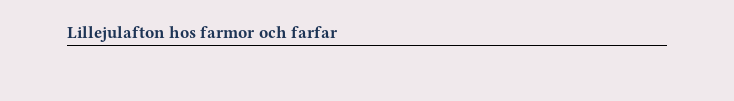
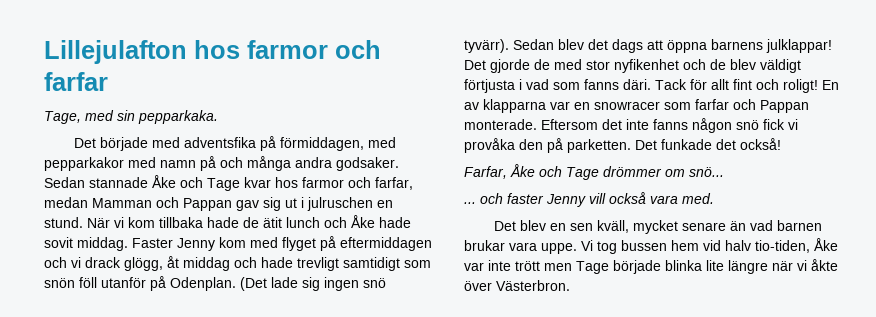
(339, 32) none -> [44,110,218,124] [74,136,397,151] [44,156,399,171] [44,175,413,191] [44,197,393,211] [44,215,411,228] [44,236,432,251] [44,256,431,271] [44,276,386,291] [464,39,832,53] [464,59,801,73] [464,79,839,93] [464,99,809,113] [464,118,798,133] [464,138,781,153] [464,164,724,180] [464,192,714,207] [494,220,823,234] [464,238,838,254] [464,259,838,274] [464,280,570,291] // Tage, med sin pepparkaka. // Det började med adventsfika på förmiddagen, med pepparkakor med namn på och många andra godsaker. Sedan stannade Åke och Tage kvar hos farmor och farfar, medan Mamman och Pappan gav sig ut i julruschen en stund. När vi kom tillbaka hade de ätit lunch och Åke hade sovit middag. Faster Jenny kom med flyget på eftermiddagen och vi drack glögg, åt middag och hade trevligt samtidigt som snön föll utanför på Odenplan. (Det lade sig ingen snö tyvärr). Sedan blev det dags att öppna barnens julklappar! Det gjorde de med stor nyfikenhet och de blev väldigt förtjusta i vad som fanns däri. Tack för allt fint och roligt! En av klapparna var en snowracer som farfar och Pappan monterade. Eftersom det inte fanns någon snö fick vi provåka den på parketten. Det funkade det också! // Farfar, Åke och Tage drömmer om snö... // ... och faster Jenny vill också vara med. // Det blev en sen kväll, mycket senare än vad barnen brukar vara uppe. Vi tog bussen hem vid halv tio-tiden, Åke var inte trött men Tage började blinka lite längre när vi åkte över Västerbron.

